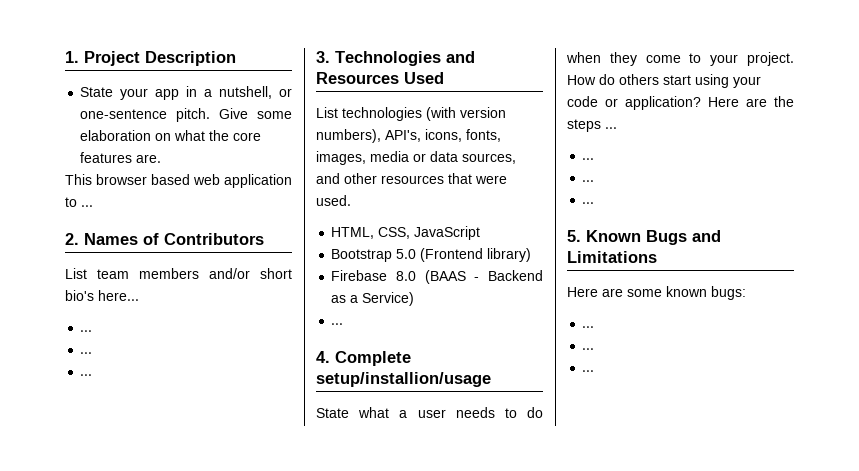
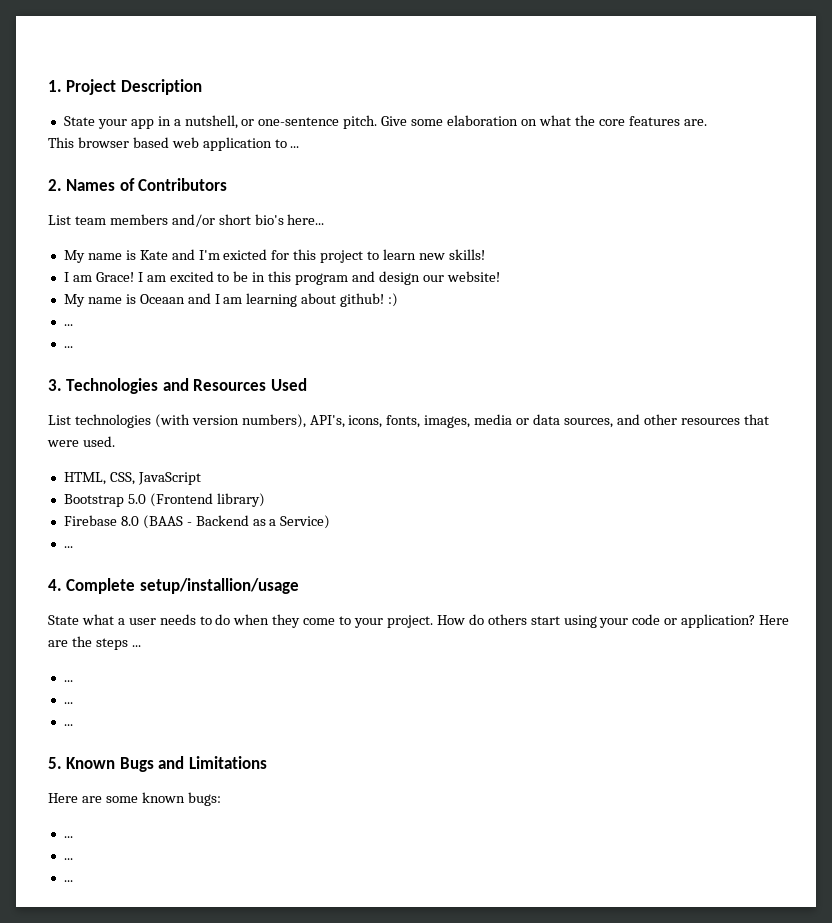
[80,330,93,332] ... -> [63,249,485,263] [63,271,500,285] [63,293,399,307] My name is Kate and I'm exicted for this project to learn new skills! // I am Grace! I am excited to be in this program and design our website! // My name is Oceaan and I am learning about github! :)

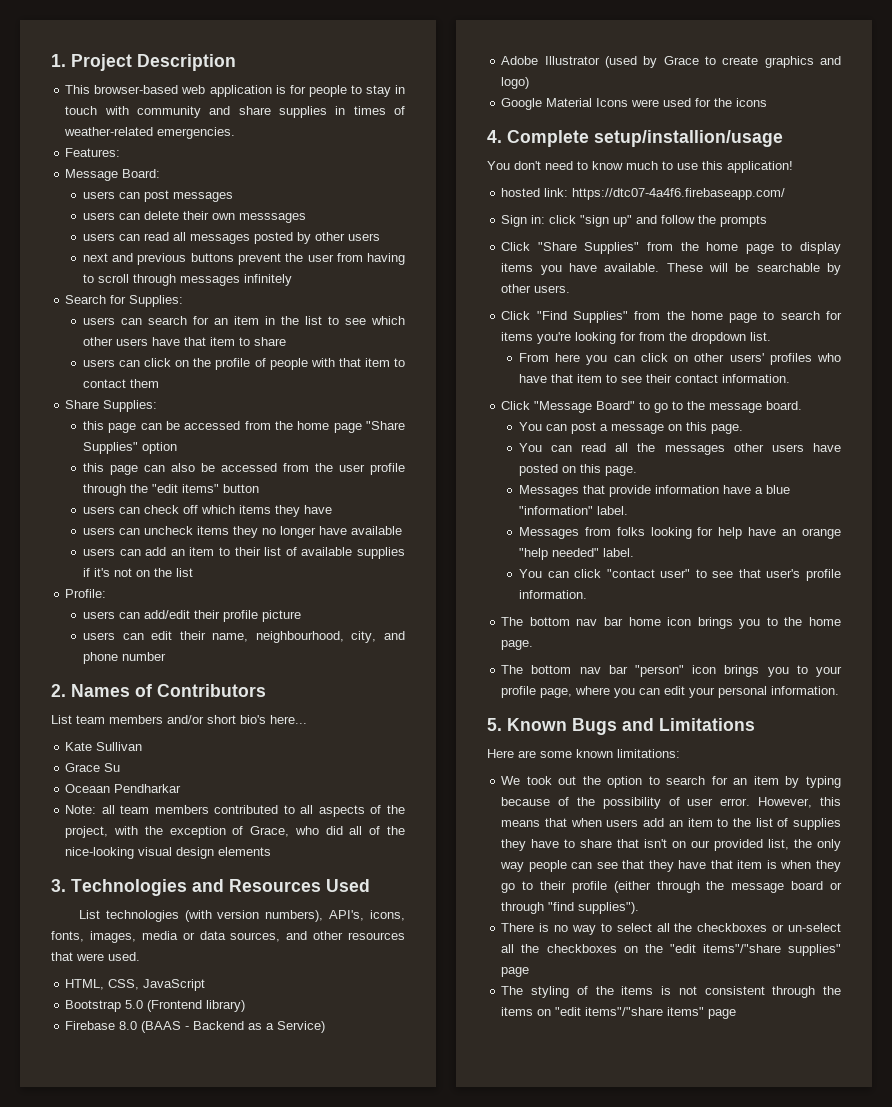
[63,115,707,129] [48,137,300,151] State your app in a nutshell, or one-sentence pitch. Give some elaboration on what the core features are. // This browser based web application to ... -> [65,85,405,97] [65,106,405,118] [64,127,236,139] [65,148,121,157] [65,169,161,181] [82,190,233,202] [82,211,306,223] [82,232,380,244] [82,253,406,265] [82,274,292,286] [65,295,184,307] [82,316,405,325] [82,337,286,346] [82,358,406,370] [82,379,159,388] [65,400,158,412] [82,421,405,433] [82,442,177,454] [82,463,405,475] [82,484,259,496] [82,505,332,517] [82,526,402,538] [82,547,405,559] [82,568,193,577] [65,589,107,598] [82,610,301,622] [82,631,405,643] [82,652,166,664] This browser-based web application is for people to stay in touch with community and share supplies in times of weather-related emergencies. // Features: // Message Board: // users can post messages // users can delete their own messsages // users can read all messages posted by other users // next and previous buttons prevent the user from having to scroll through messages infinitely // Search for Supplies: // users can search for an item in the list to see which other users have that item to share // users can click on the profile of people with that item to contact them // Share Supplies: // this page can be accessed from the home page "Share Supplies" option // this page can also be accessed from the user profile through the "edit items" button // users can check off which items they have // users can uncheck items they no longer have available // users can add an item to their list of available supplies if it's not on the list // Profile: // users can add/edit their profile picture // users can edit their name, neighbourhood, city, and phone number
[63,249,485,263] [63,271,500,285] [63,293,399,307] [63,324,73,326] [63,346,73,348] My name is Kate and I'm exicted for this project to learn new skills! // I am Grace! I am excited to be in this program and design our website! // My name is Oceaan and I am learning about github! :) // ... // ... -> [65,742,143,751] [65,763,121,772] [65,784,182,793] [65,805,405,817] [65,826,405,838] [65,847,272,859] Kate Sullivan // Grace Su // Oceaan Pendharkar // Note: all team members contributed to all aspects of the project, with the exception of Grace, who did all of the nice-looking visual design elements
[63,546,73,548] [48,578,299,594] [48,614,790,628] [48,636,141,650] [63,680,73,682] [63,702,73,704] [63,724,73,726] ... // 4. Complete setup/installion/usage // State what a user needs to do when they come to your project. How do others start using your code or application? Here are the steps ... // ... // ... // ... -> [501,56,841,68] [501,77,530,89] [501,98,768,110] [487,130,783,147] [487,161,793,173] [501,188,786,200] [501,215,768,227] [501,242,841,254] [501,263,841,275] [501,284,571,293] [501,311,842,323] [501,332,772,344] [518,353,842,365] [518,374,790,383] [501,401,803,413] [518,422,743,434] [518,443,842,455] [518,464,637,476] [518,485,790,497] [518,506,628,515] [518,527,842,539] [518,548,634,560] [518,569,841,581] [518,590,587,599] [501,617,841,629] [501,640,534,650] [501,665,842,677] [501,686,840,698] Adobe Illustrator (used by Grace to create graphics and logo) // Google Material Icons were used for the icons // 4. Complete setup/installion/usage // You don't need to know much to use this application! // hosted link: https://dtc07-4a4f6.firebaseapp.com/ // Sign in: click "sign up" and follow the prompts // Click "Share Supplies" from the home page to display items you have available. These will be searchable by other users. // Click "Find Supplies" from the home page to search for items you're looking for from the dropdown list. // From here you can click on other users' profiles who have that item to see their contact information. // Click "Message Board" to go to the message board. // You can post a message on this page. // You can read all the messages other users have posted on this page. // Messages that provide information have a blue "information" label. // Messages from folks looking for help have an orange "help needed" label. // You can click "contact user" to see that user's profile information. // The bottom nav bar home icon brings you to the home page. // The bottom nav bar "person" icon brings you to your profile page, where you can edit your personal information.
[187,792,221,806] [63,836,73,838] [63,858,73,860] [63,880,73,882] bugs: // ... // ... // ... -> [617,749,680,758] [501,776,841,788] [501,797,841,809] [501,818,841,830] [501,839,841,851] [500,860,841,872] [501,881,842,893] [501,902,640,914] [501,923,841,935] [501,944,841,956] [501,967,530,977] [501,986,841,998] [501,1007,737,1019] limitations: // We took out the option to search for an item by typing because of the possibility of user error. However, this means that when users add an item to the list of supplies they have to share that isn't on our provided list, the only way people can see that they have that item is when they go to their profile (either through the message board or through "find supplies"). // There is no way to select all the checkboxes or un-select all the checkboxes on the "edit items"/"share supplies" page // The styling of the items is not consistent through the items on "edit items"/"share items" page

